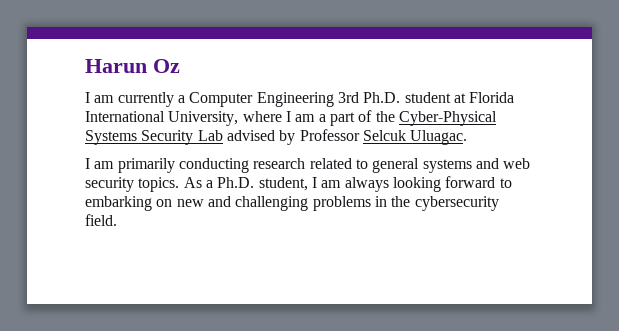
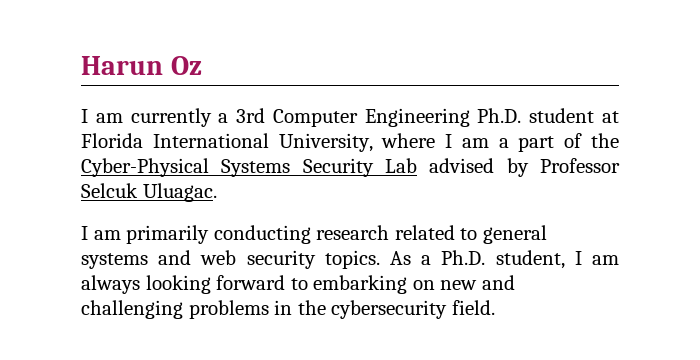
(185, 99) none -> [236,108,266,123] 3rd
[337,92,359,103] 3rd -> (470, 117) none

